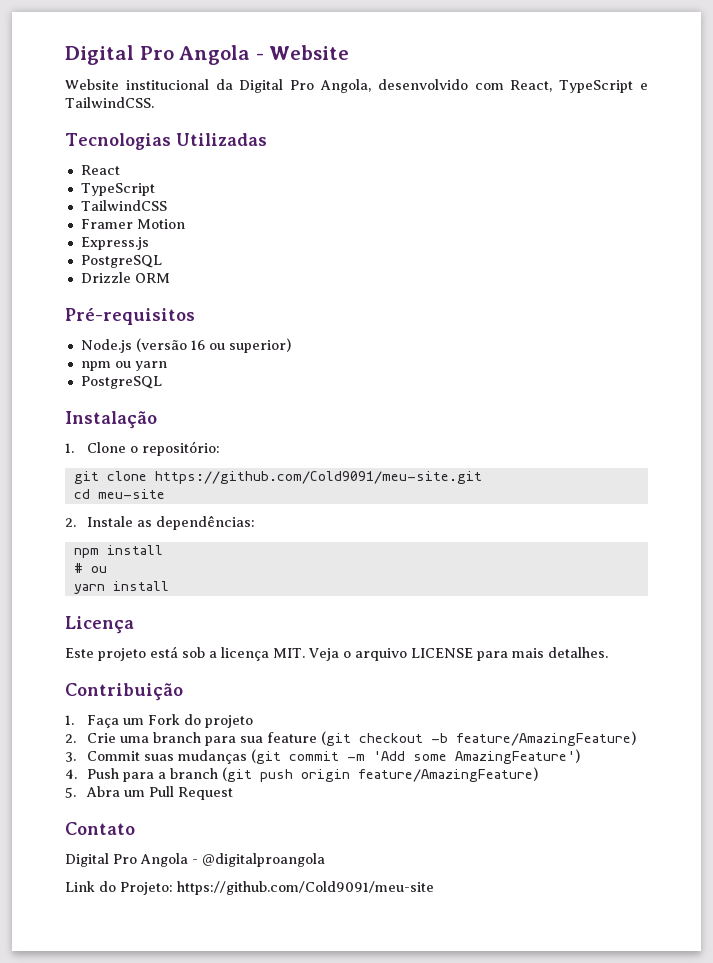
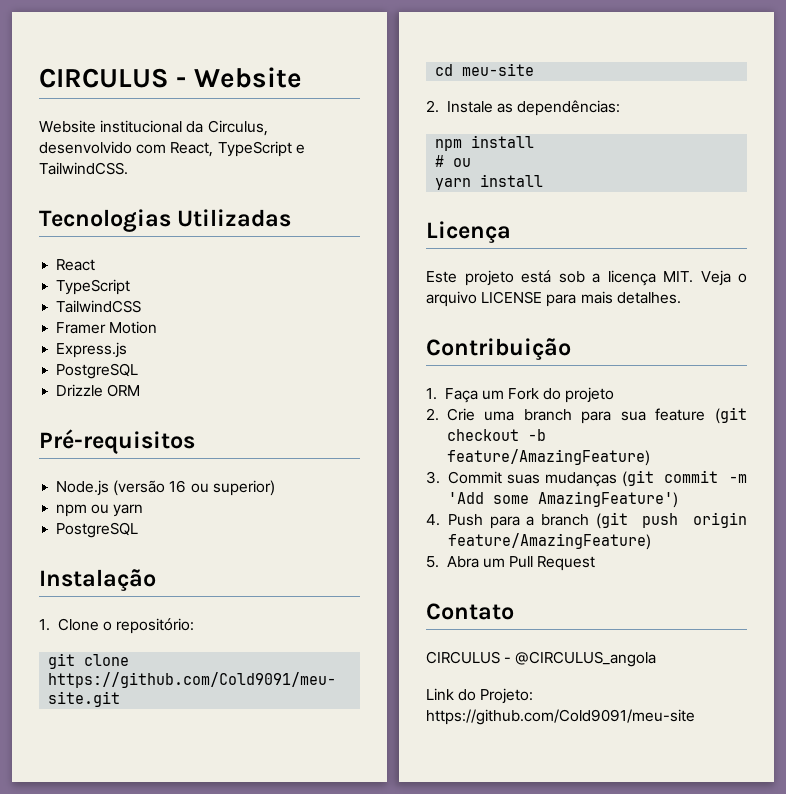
[65,45,251,65] Digital Pro Angola -> [39,68,169,88] CIRCULUS
[239,79,372,93] Digital Pro Angola, -> [207,120,268,136] Circulus,
[65,853,325,867] Digital Pro Angola - @digitalproangola -> [426,651,657,667] CIRCULUS - @CIRCULUS_angola

